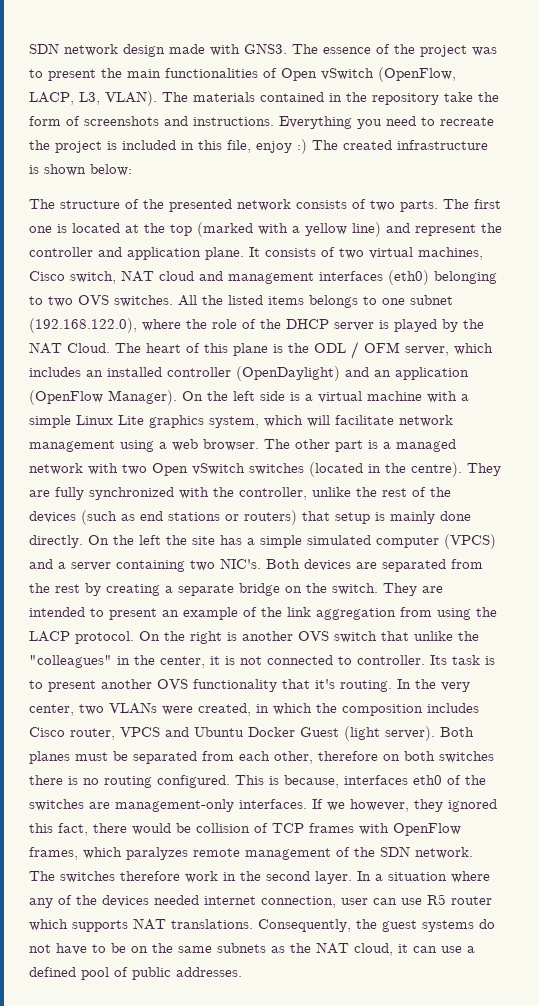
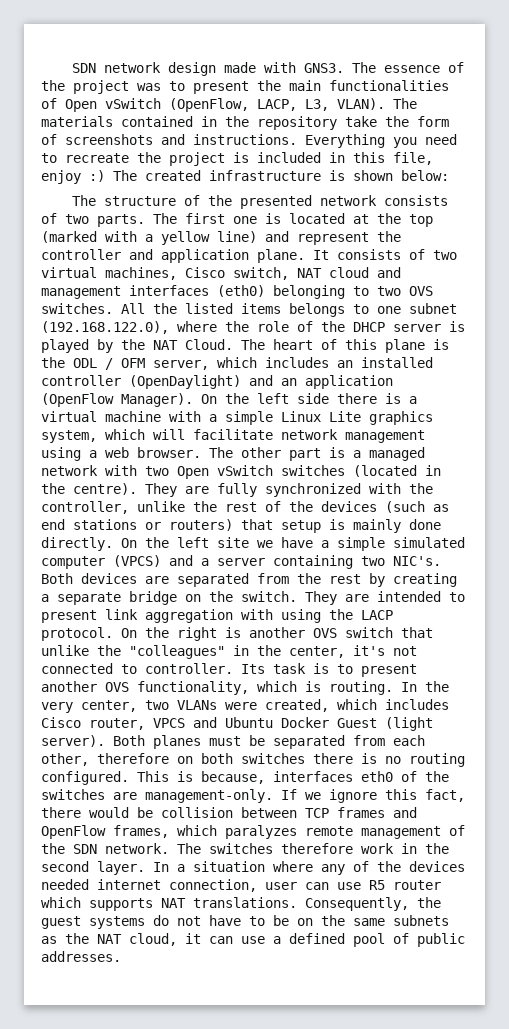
(285, 396) none -> [337,393,377,404] there
[166,535,242,545] the site has -> [217,537,313,548] site we have
[162,607,282,620] an example of the -> (97, 616) none
[400,607,432,617] from -> [241,609,273,620] with
[210,656,235,665] it is -> [353,645,385,656] it's
[193,679,335,692] functionality that it's -> [137,681,321,695] functionality, which is
[256,703,423,716] in which the composition -> [337,699,377,710] which
[115,799,497,812] management-only interfaces. If we however, they ignored -> [145,789,377,803] management-only. If we ignore
[254,823,268,833] of -> [241,807,297,818] between
[359,823,389,835] with -> [393,807,417,818] and

